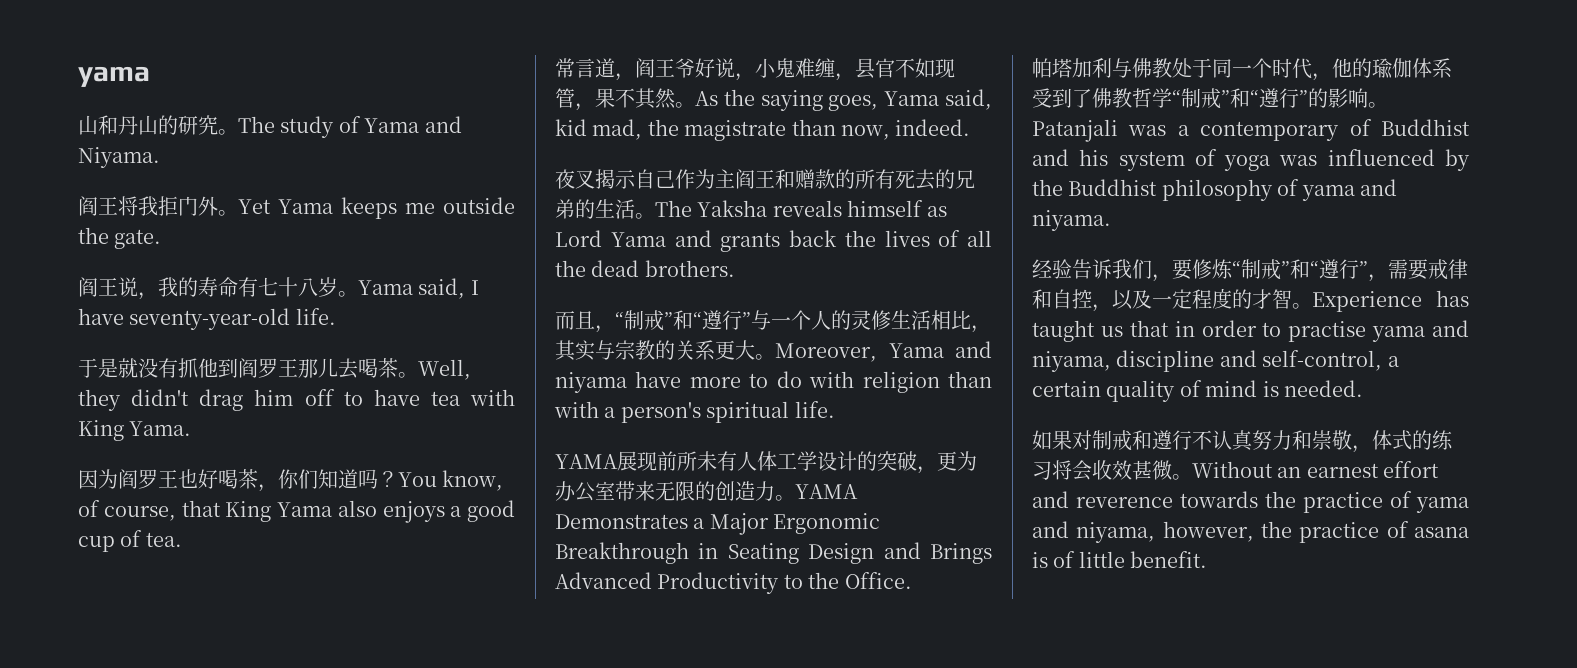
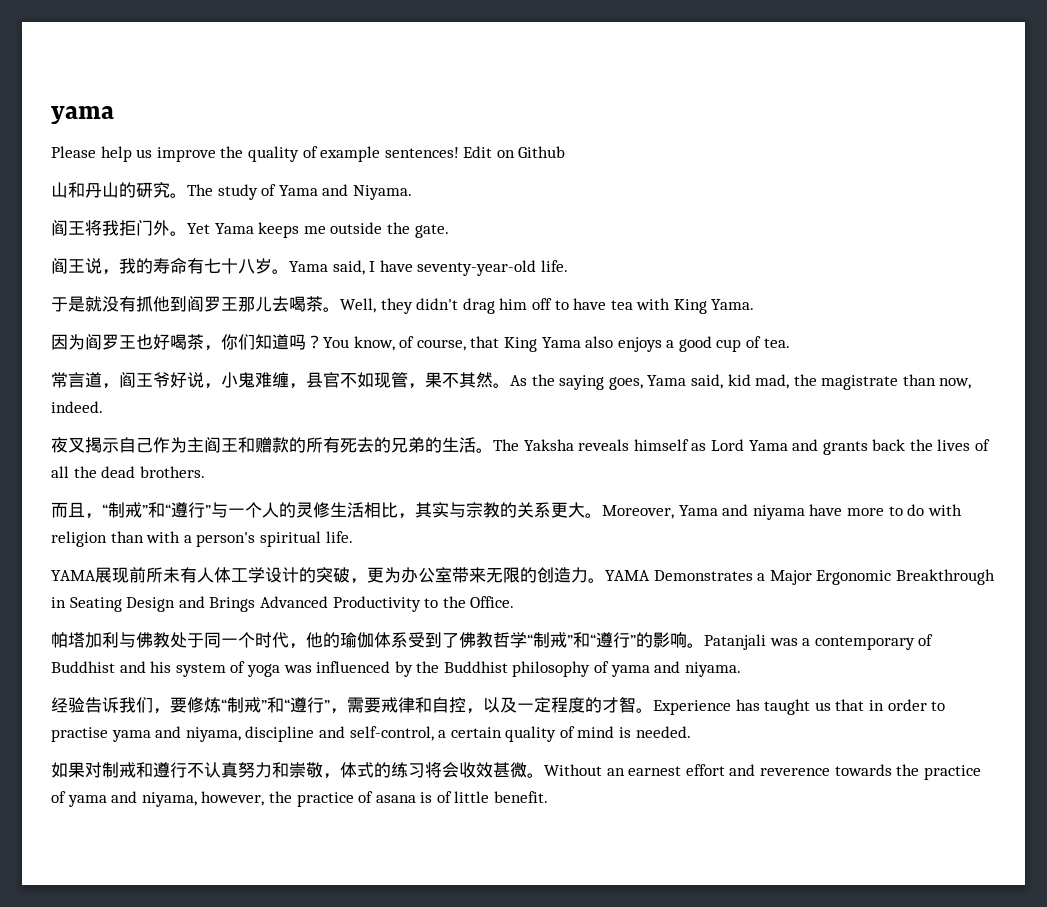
[78,66,150,87] yama -> [51,106,114,124] [51,146,566,162] yama // Please help us improve the quality of example sentences! Edit on Github

